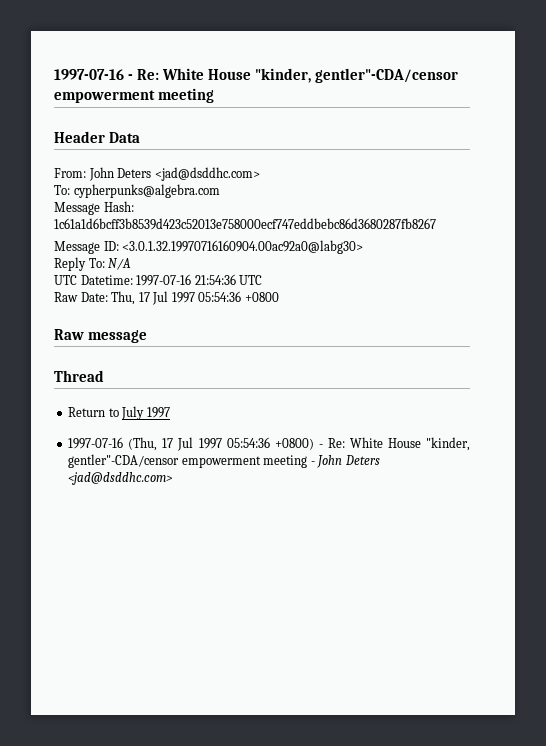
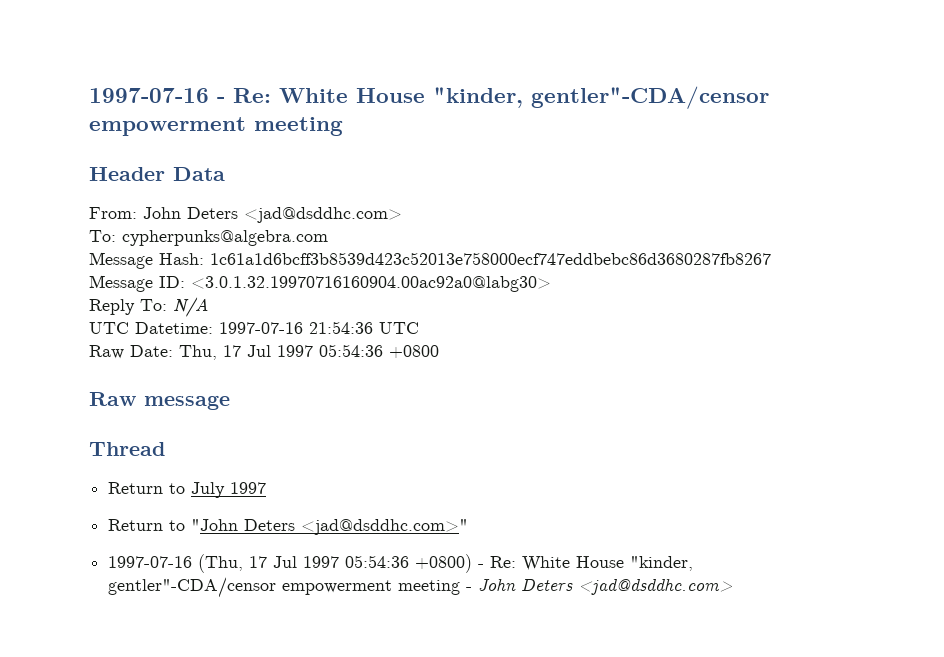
(170, 412) none -> [108,519,469,535] // Return to "John Deters <jad@dsddhc.com>"

